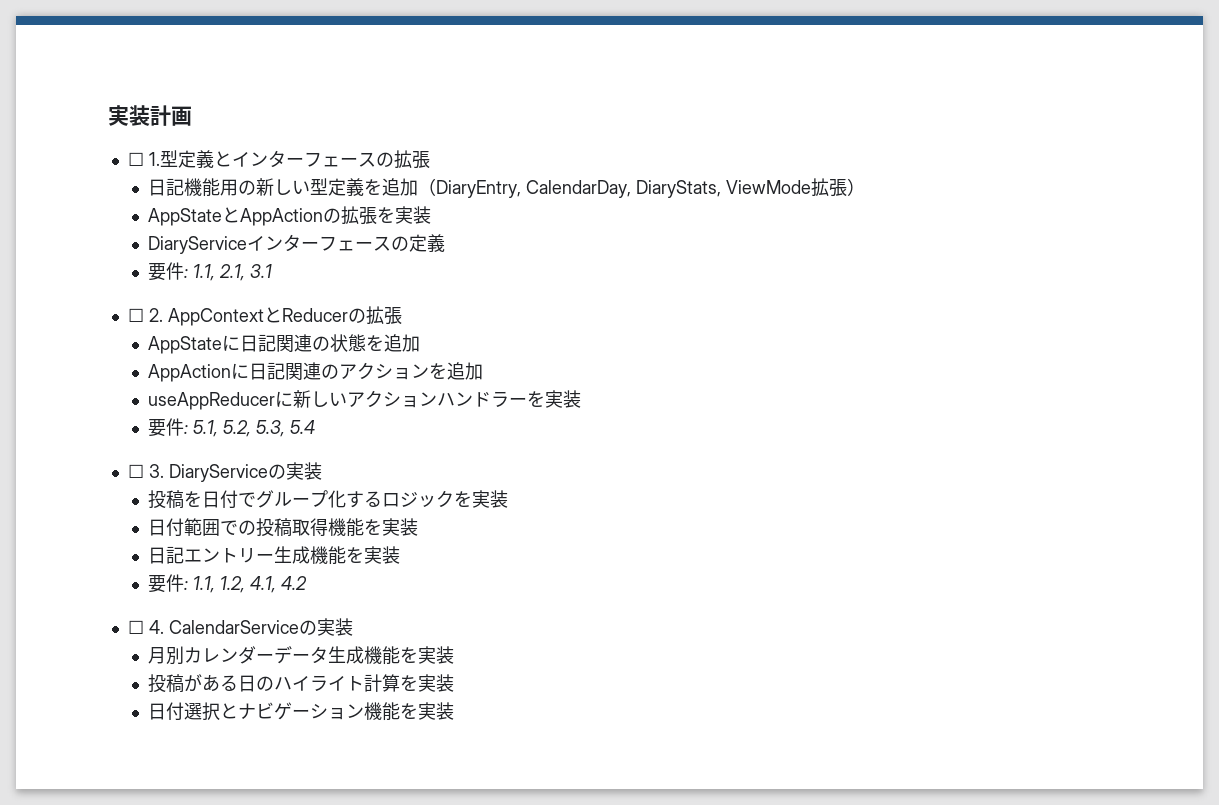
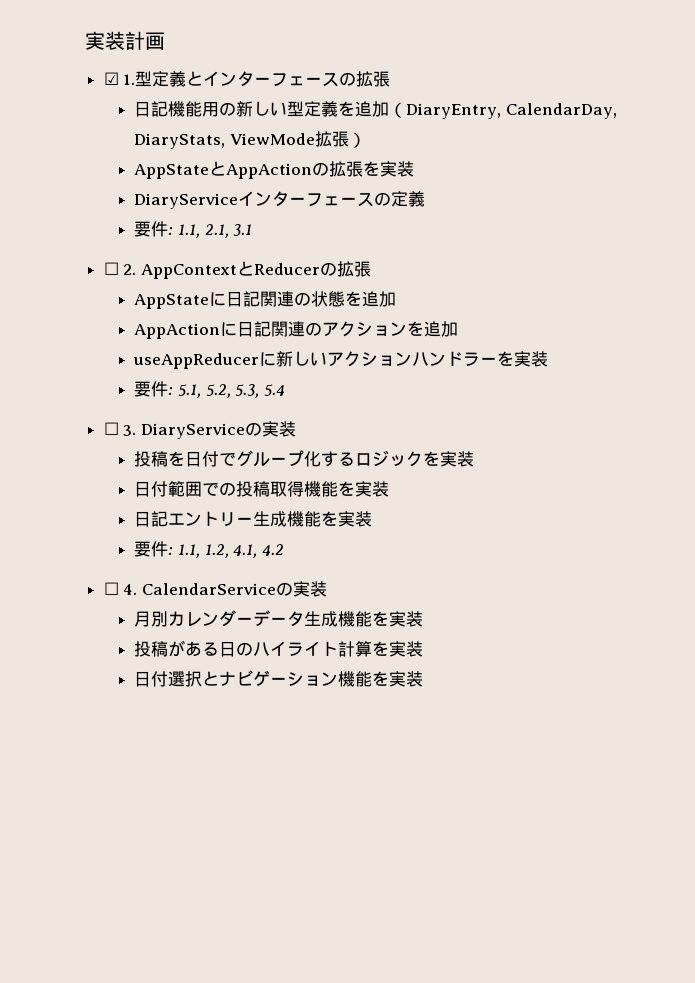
[127,152,144,166] ☐ -> [103,72,119,85] ☑

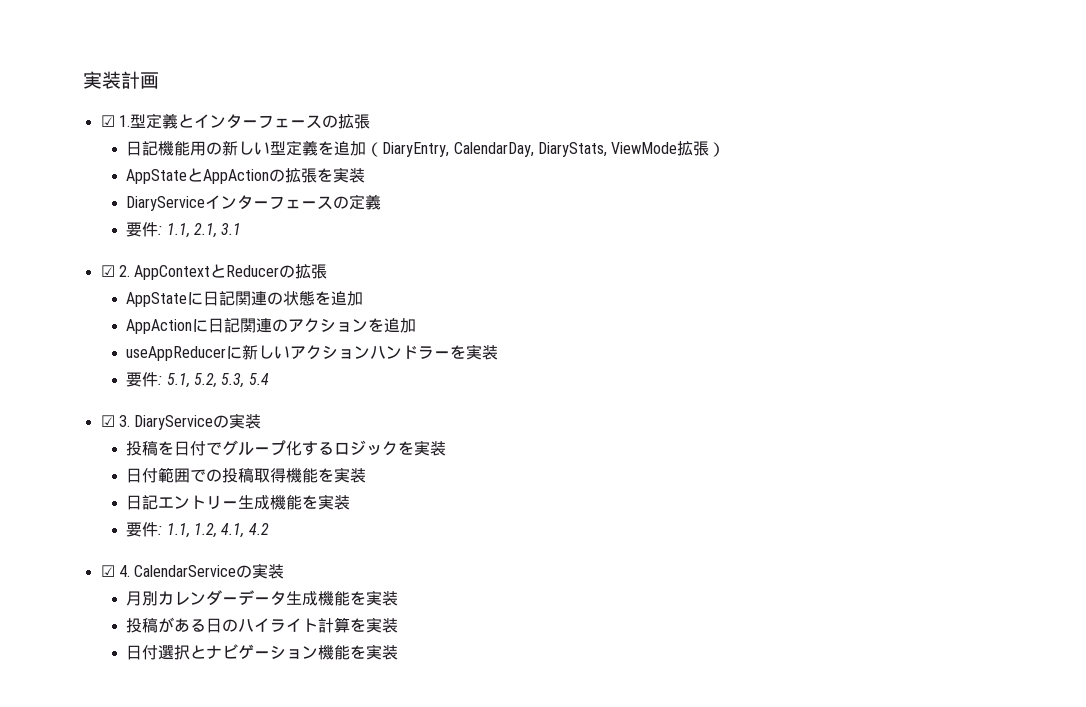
[103,262,119,275] ☐ -> [100,265,115,277] ☑
[103,422,119,435] ☐ -> [100,415,115,427] ☑
[103,582,119,595] ☐ -> [100,565,115,577] ☑

